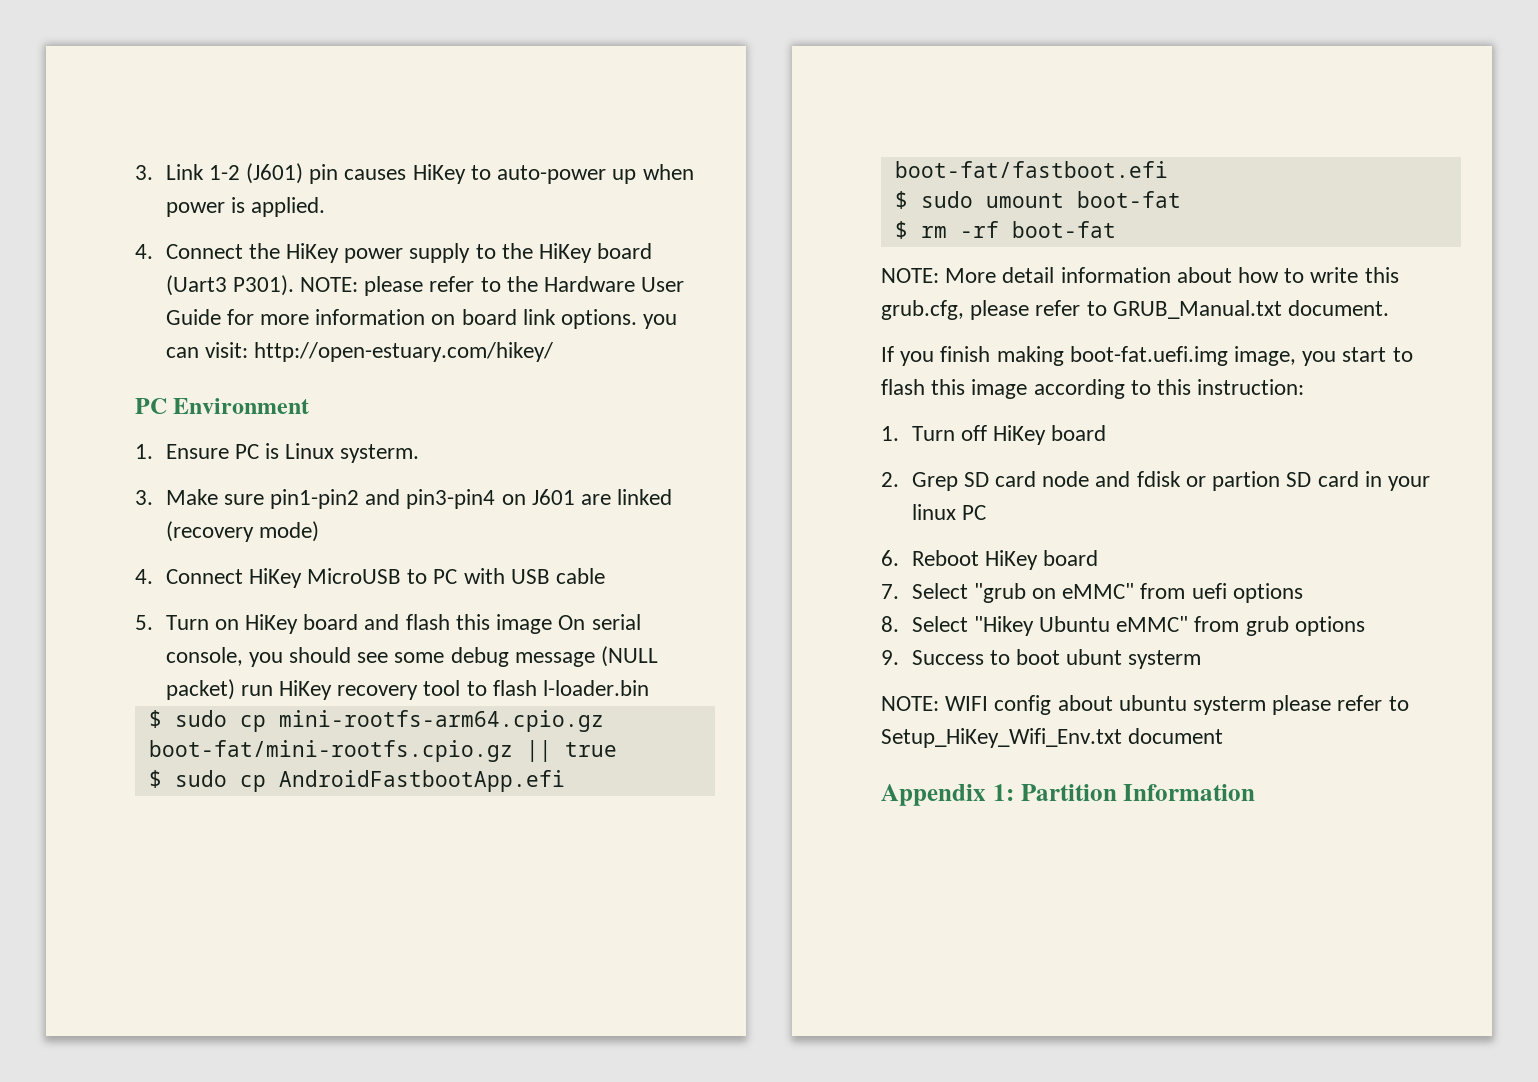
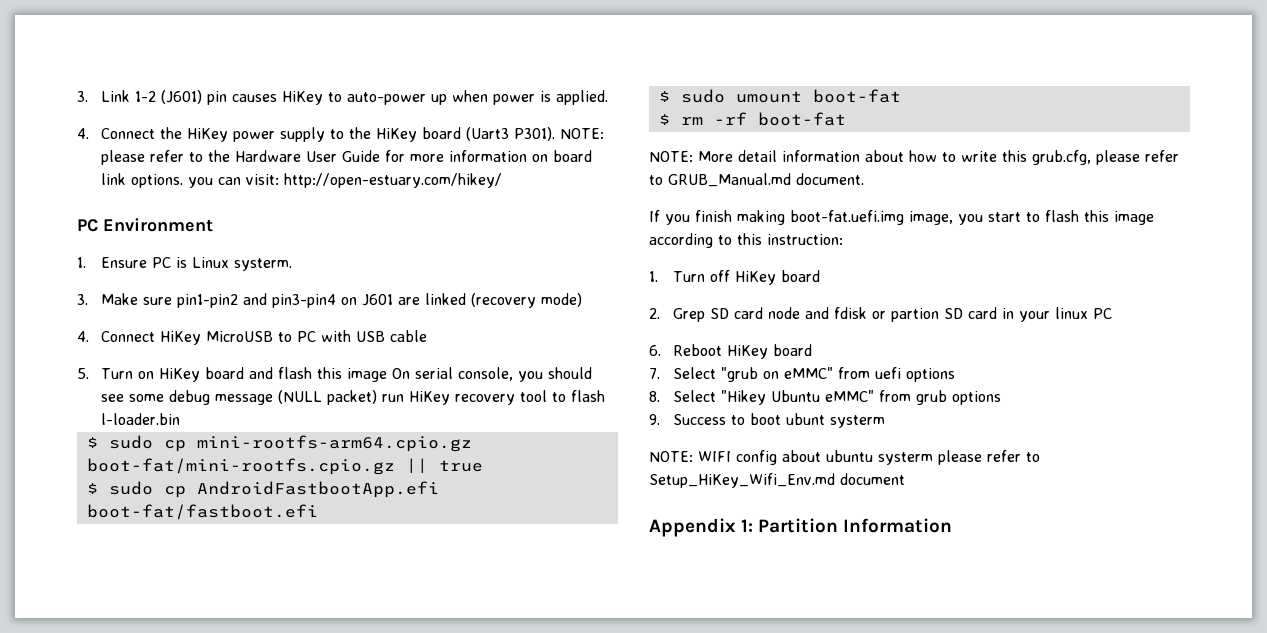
[1112,300,1282,319] GRUB_Manual.txt -> [668,173,791,187] GRUB_Manual.md
[881,728,1122,748] Setup_HiKey_Wifi_Env.txt -> [649,473,835,488] Setup_HiKey_Wifi_Env.md

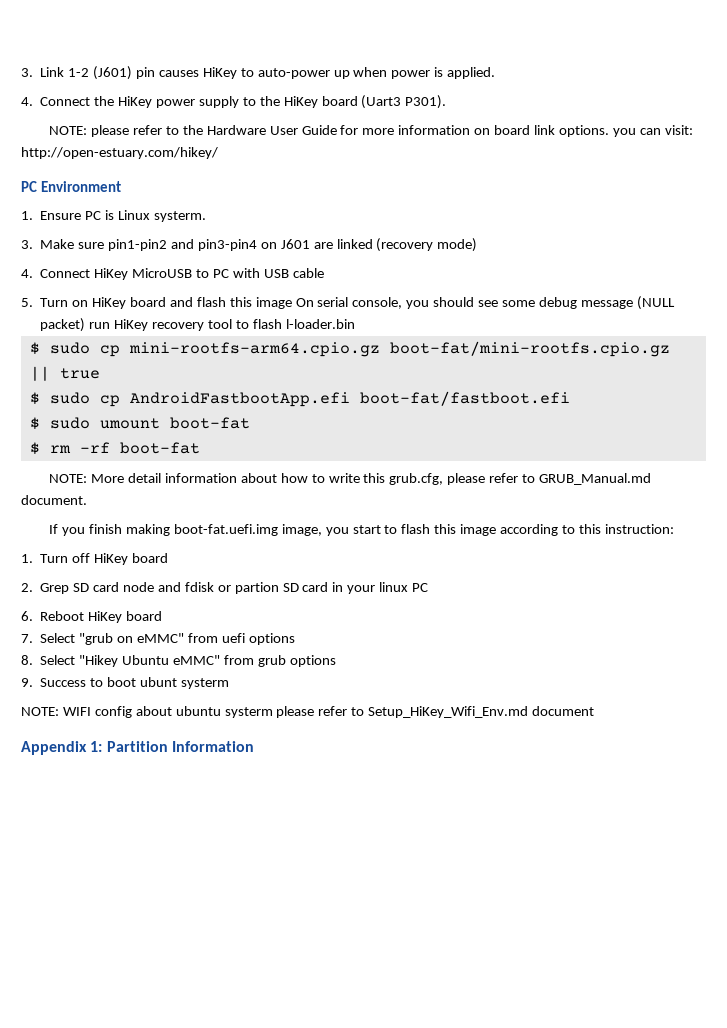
(555, 134) none -> (447, 102) //

